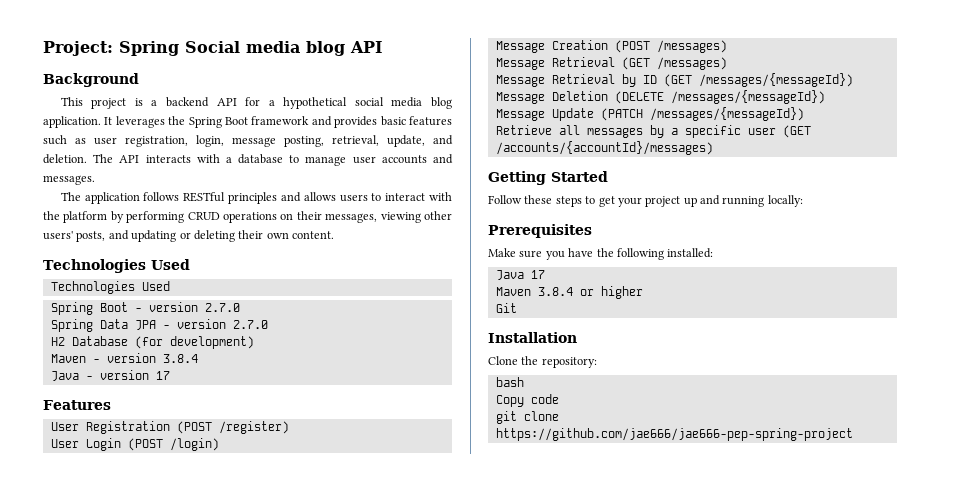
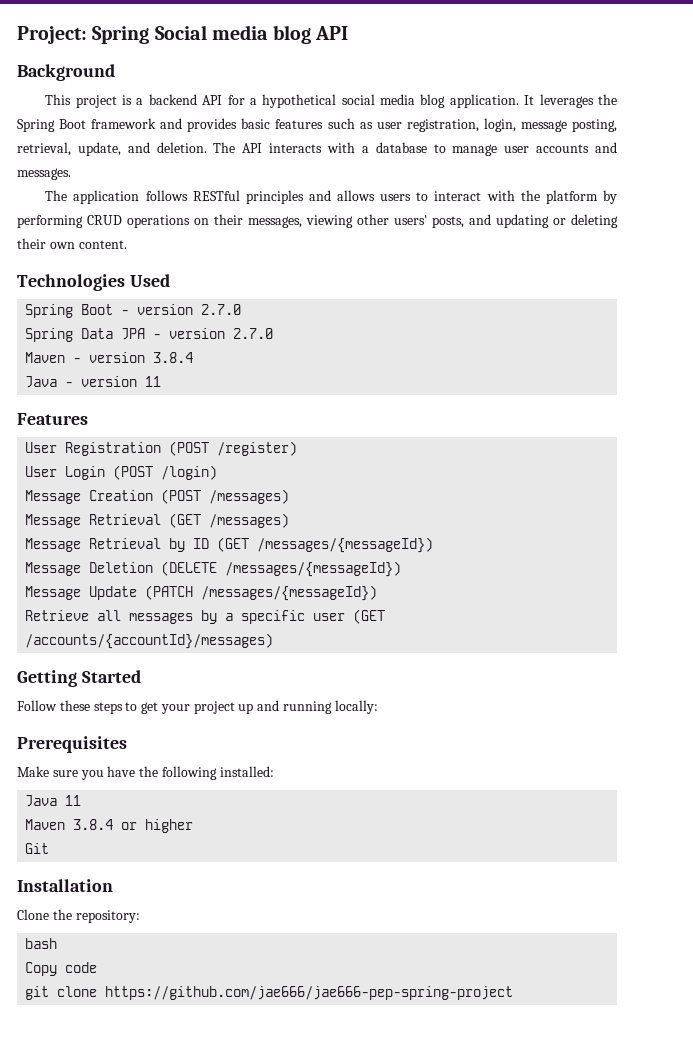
[50,281,170,294] // Technologies Used -> (170, 280) none
[50,336,254,349] // H2 Database (for development) -> (274, 333) none
[155,371,170,380] 17 -> [145,376,162,387] 11
[530,270,545,279] 17 -> [65,795,82,806] 11

